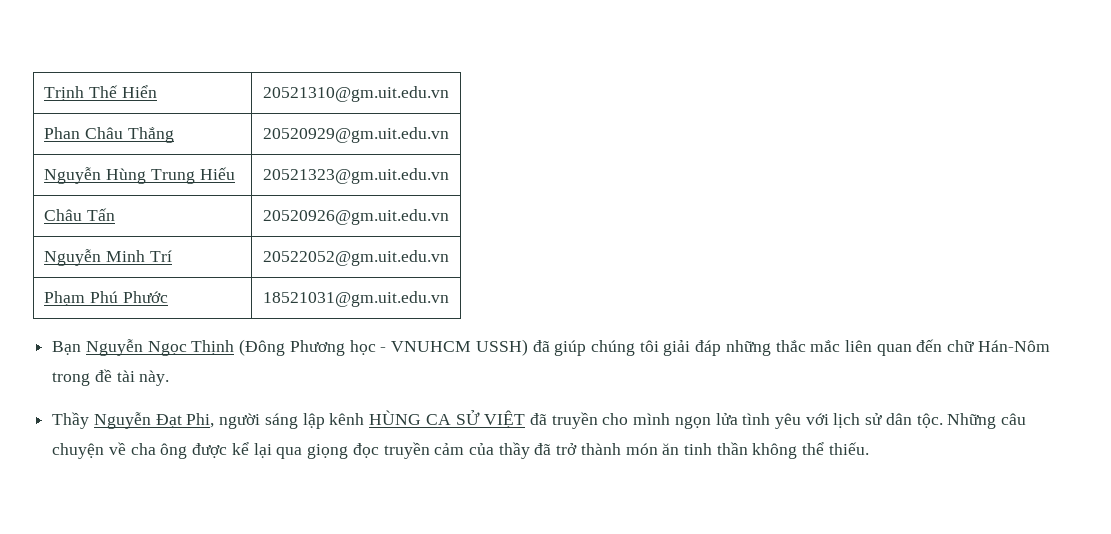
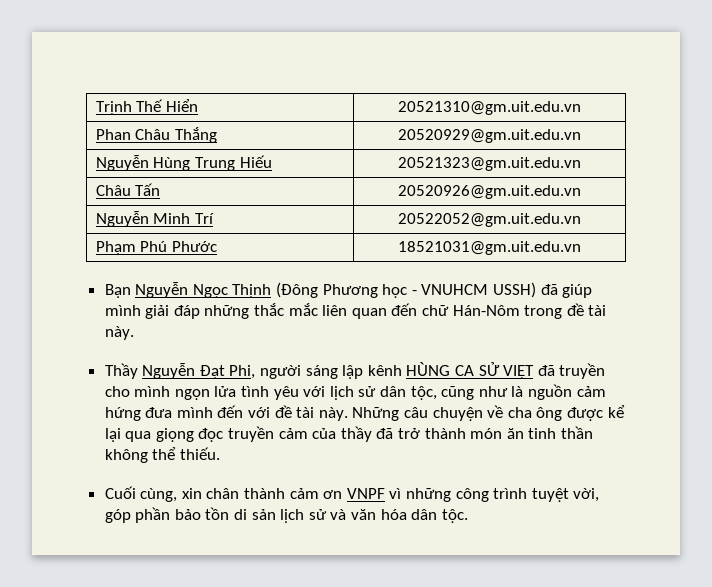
[590,340,659,356] chúng tôi -> [104,305,141,316] mình
[916,413,943,428] tộc. -> [410,384,606,400] [104,405,348,421] tộc, cũng như là nguồn cảm hứng đưa mình đến với đề tài này.
(869, 448) none -> [104,486,600,502] [104,507,468,523] // Cuối cùng, xin chân thành cảm ơn VNPF vì những công trình tuyệt vời, góp phần bảo tồn di sản lịch sử và văn hóa dân tộc.

